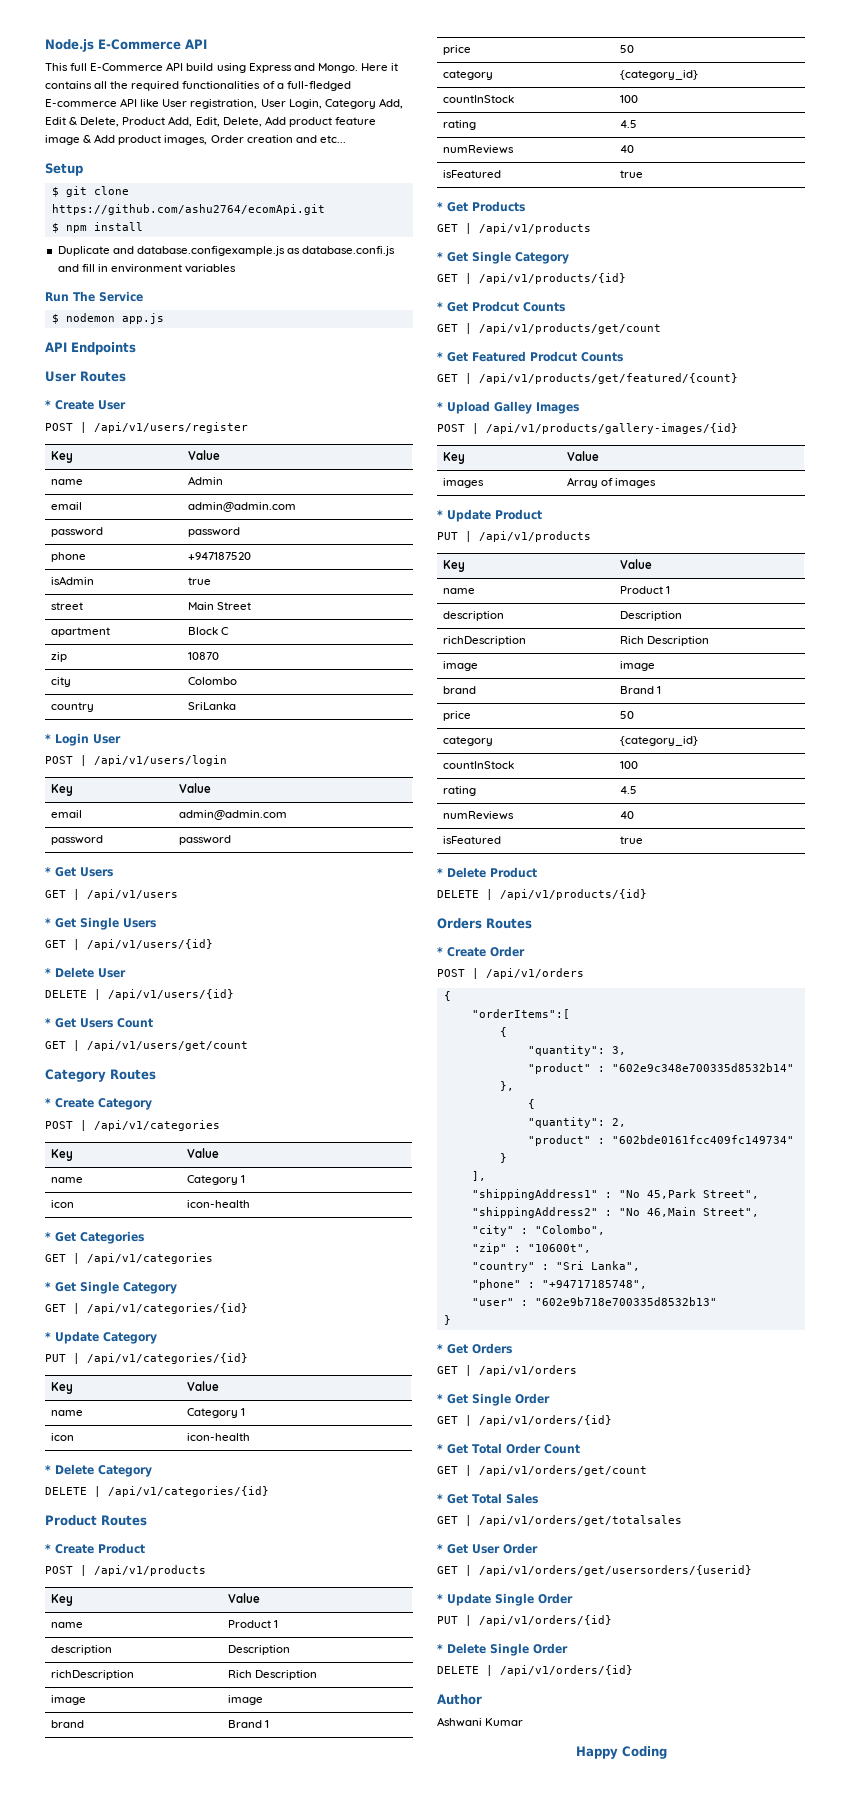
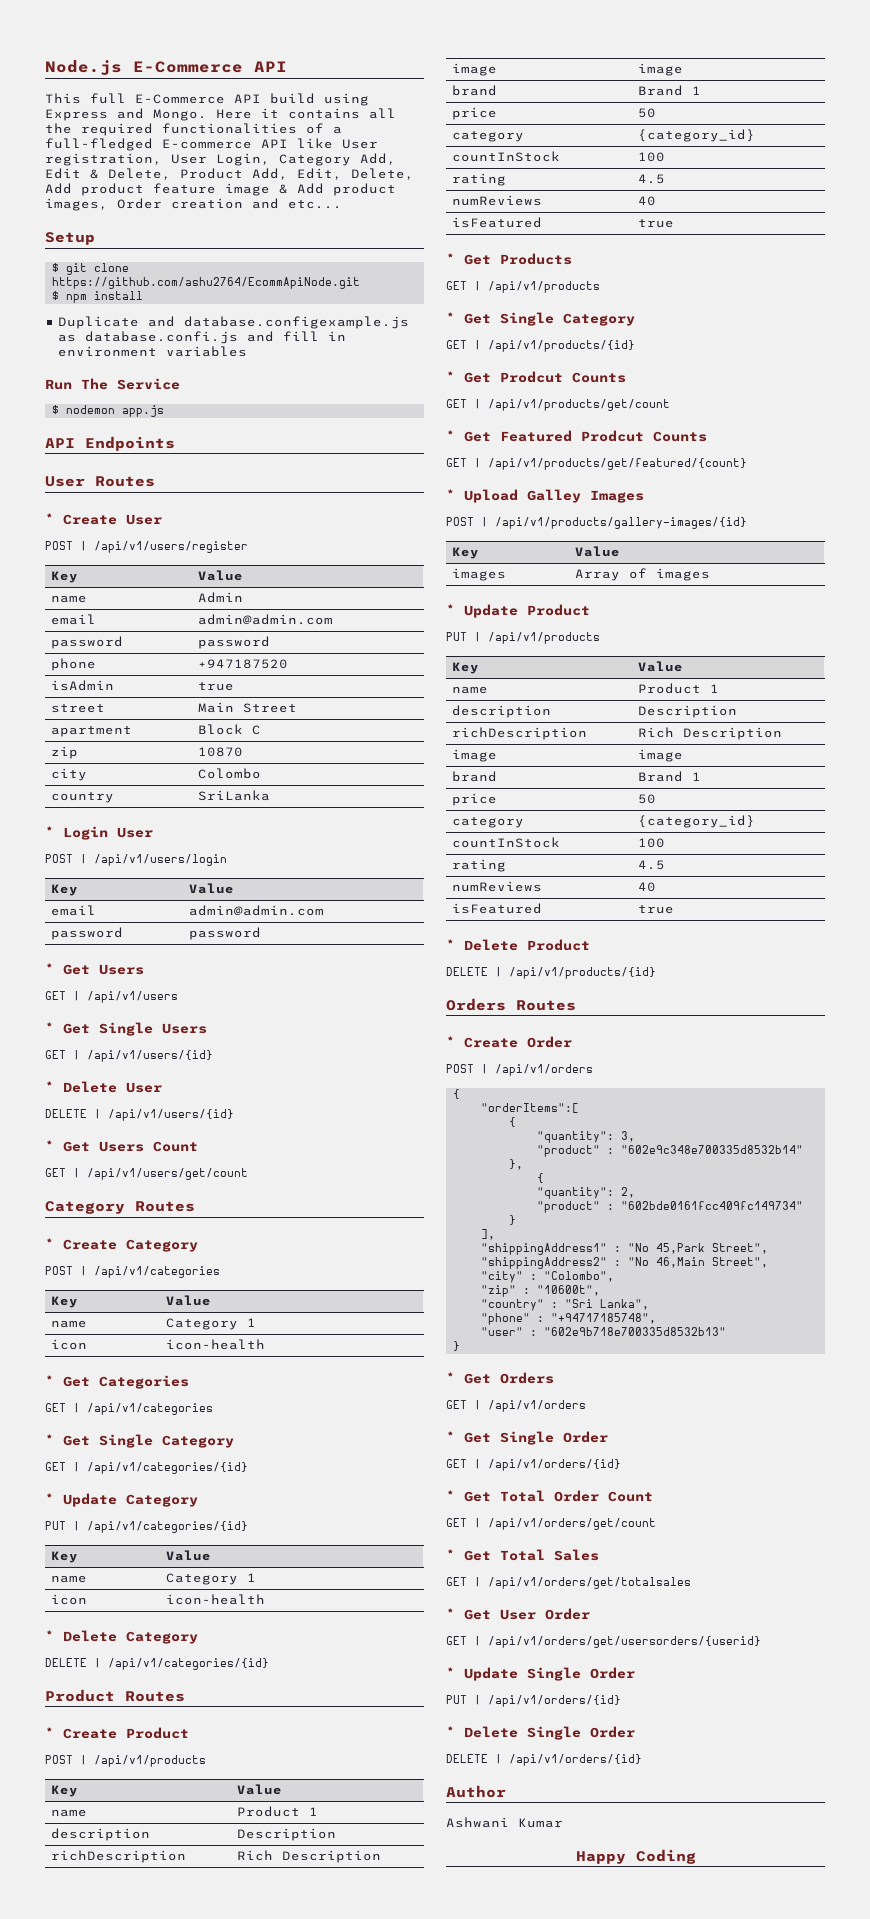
[51,204,325,215] https://github.com/ashu2764/ecomApi.git -> [52,277,361,289] https://github.com/ashu2764/EcommApiNode.git

